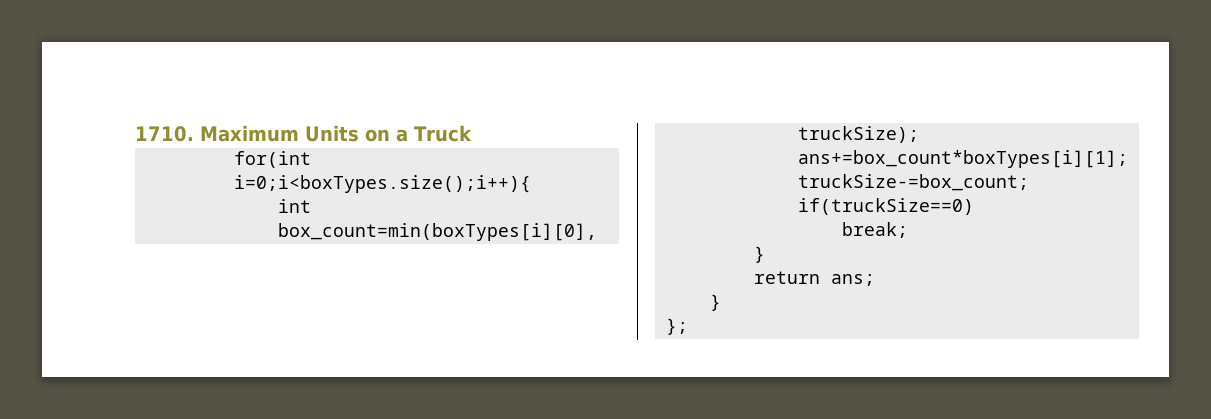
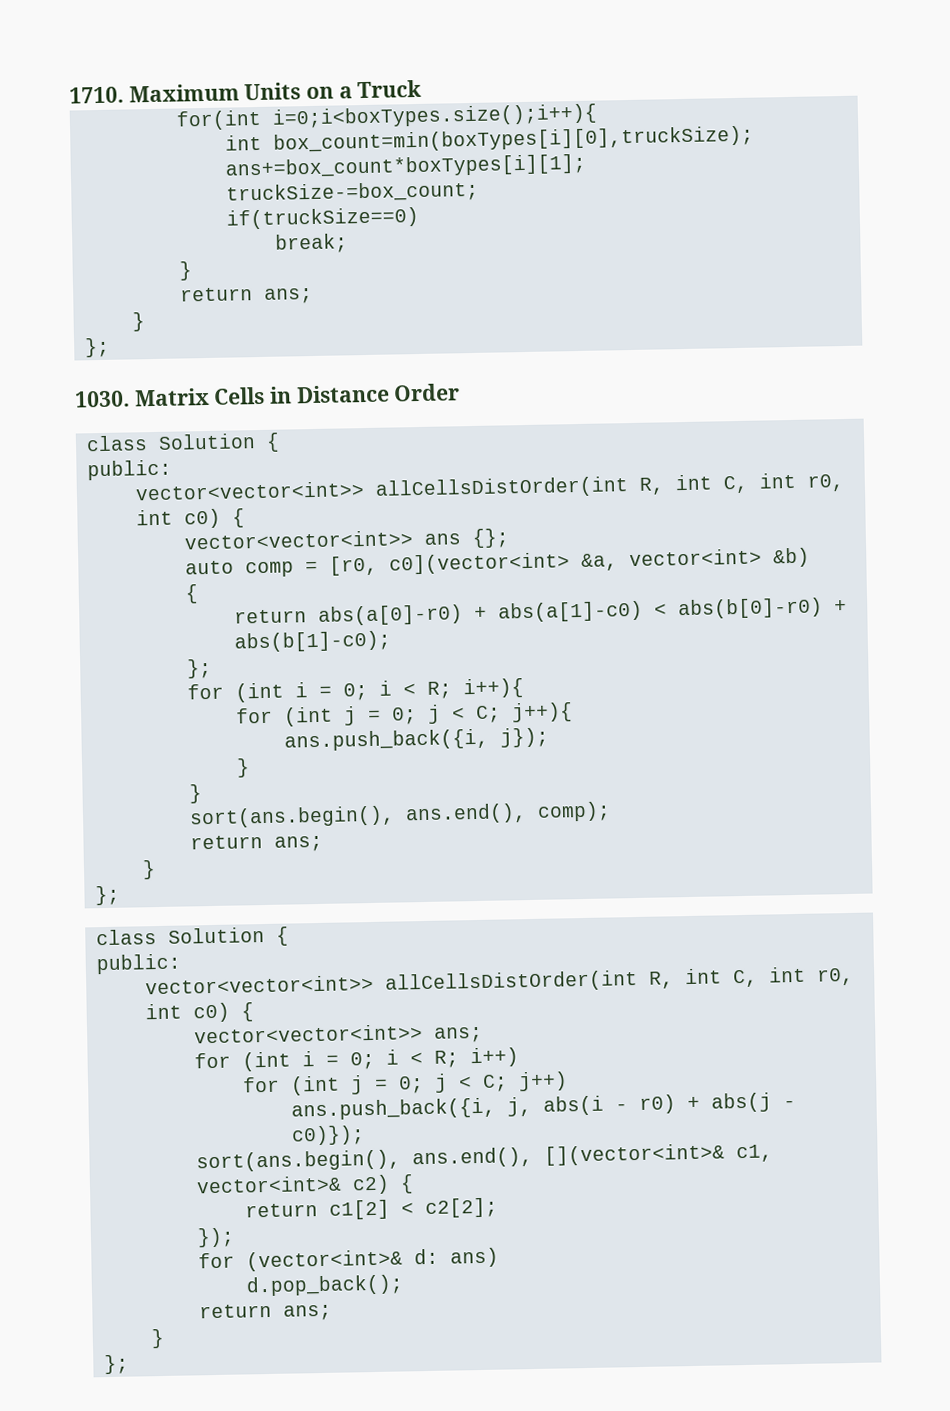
(688, 326) none -> [75,383,461,408] [85,432,280,452] [86,459,172,481] [134,472,845,501] [135,508,245,529] [183,528,510,550] [184,547,810,578] [184,584,199,604] [233,597,847,626] [233,630,391,653] [186,658,212,679] [186,678,524,703] [235,702,573,727] [283,727,549,752] [235,758,250,778] [188,784,202,804] [188,801,611,829] [189,835,323,852] [141,860,156,880] [94,885,120,906] [95,926,289,946] [95,953,181,975] [144,966,854,995] [144,1002,254,1023] [193,1024,483,1044] [193,1047,519,1072] [241,1071,568,1096] [290,1092,796,1121] [290,1125,365,1146] [195,1143,773,1173] [195,1174,414,1195] [244,1197,498,1220] [196,1227,235,1248] [197,1247,499,1272] [245,1274,404,1297] [198,1303,332,1321] [150,1328,165,1349] [103,1354,129,1375] // 1030. Matrix Cells in Distance Order // class Solution { // public: // vector<vector<int>> allCellsDistOrder(int R, int C, int r0, int c0) { // vector<vector<int>> ans {}; // auto comp = [r0, c0](vector<int> &a, vector<int> &b) // { // return abs(a[0]-r0) + abs(a[1]-c0) < abs(b[0]-r0) + abs(b[1]-c0); // }; // for (int i = 0; i < R; i++){ // for (int j = 0; j < C; j++){ // ans.push_back({i, j}); // } // } // sort(ans.begin(), ans.end(), comp); // return ans; // } // }; // class Solution { // public: // vector<vector<int>> allCellsDistOrder(int R, int C, int r0, int c0) { // vector<vector<int>> ans; // for (int i = 0; i < R; i++) // for (int j = 0; j < C; j++) // ans.push_back({i, j, abs(i - r0) + abs(j - c0)}); // sort(ans.begin(), ans.end(), [](vector<int>& c1, vector<int>& c2) { // return c1[2] < c2[2]; // }); // for (vector<int>& d: ans) // d.pop_back(); // return ans; // } // };

